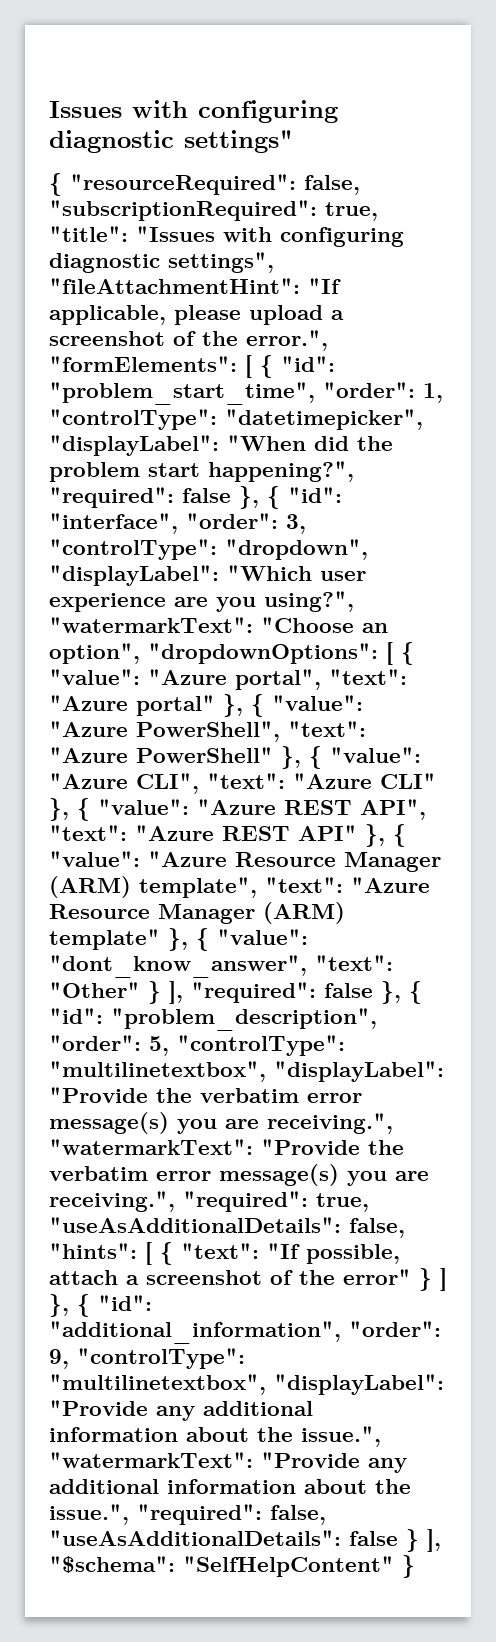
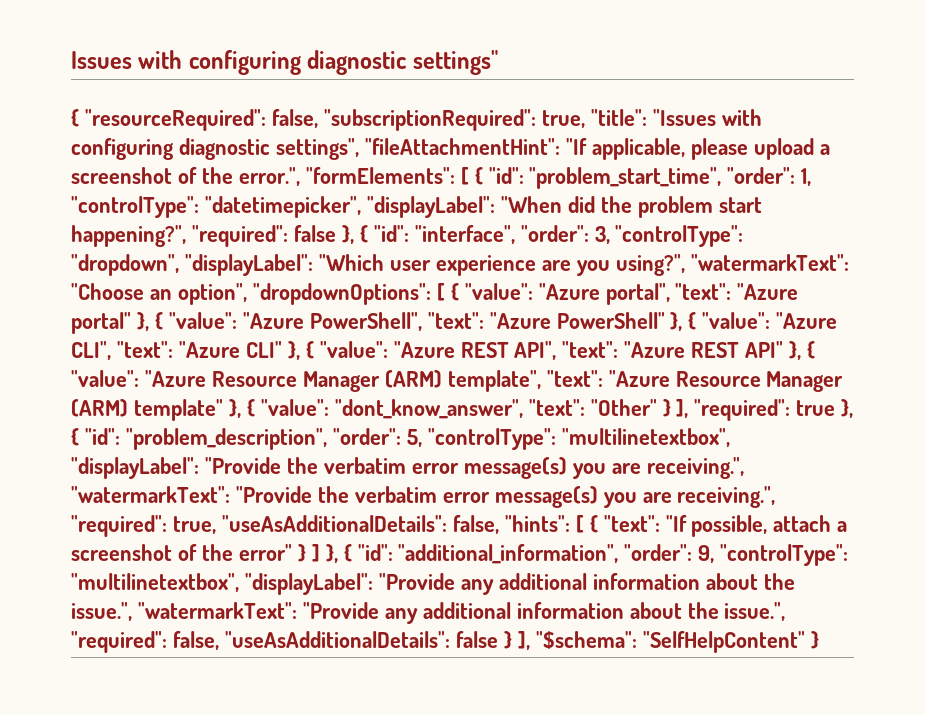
[324,983,373,998] false -> [796,400,836,416] true

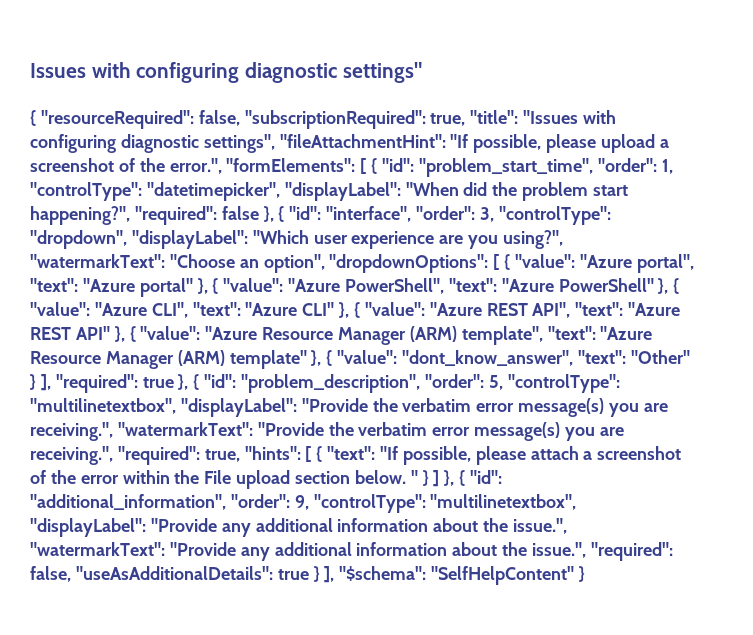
[591,138,685,160] applicable, -> [473,134,542,153] possible,
[221,515,499,535] "useAsAdditionalDetails": false, -> (240, 455) none
(768, 526) none -> [475,446,526,465] please
[238,544,292,561] error" -> [80,470,418,489] error within the File upload section below. "
[455,631,498,648] false -> [277,569,309,580] true

